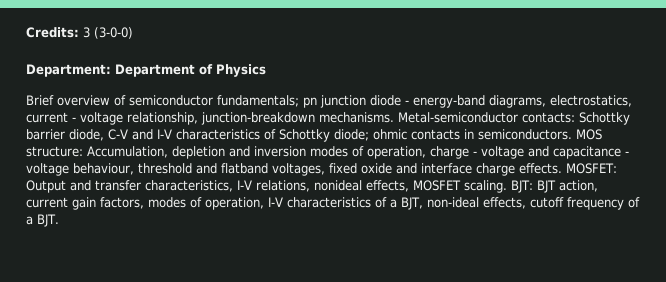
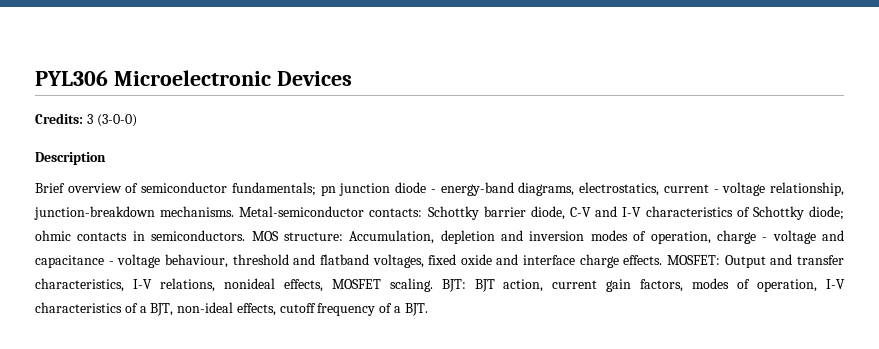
(26, 32) none -> [35,70,352,86] PYL306 Microelectronic Devices //
[26,64,266,77] Department: Department of Physics -> [35,152,106,165] Description

